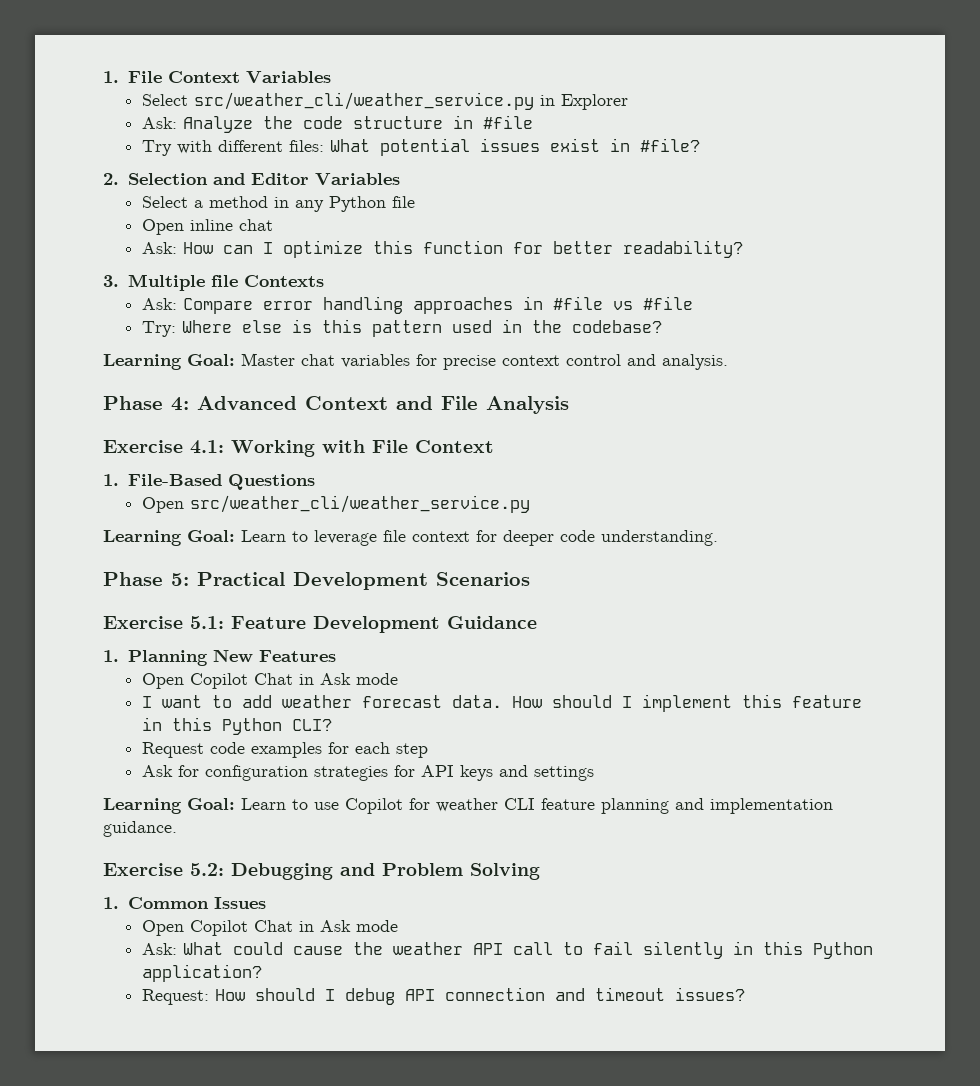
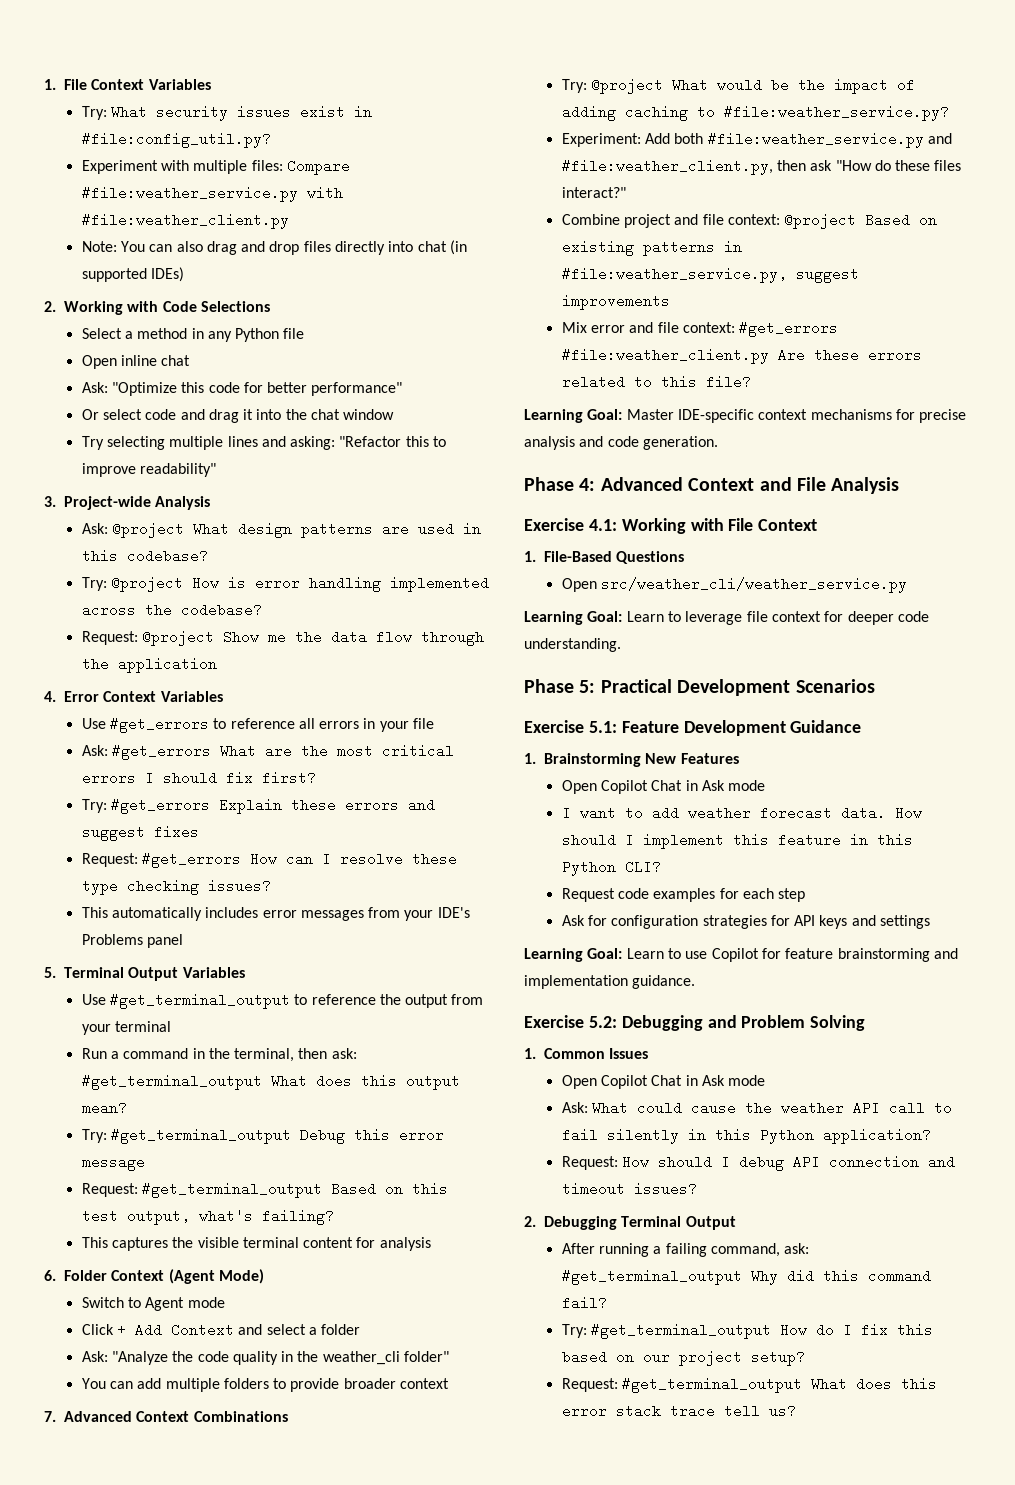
[141,92,628,110] [141,115,533,133] [141,138,700,156] [103,173,400,185] Select src/weather_cli/weather_service.py in Explorer // Ask: Analyze the code structure in #file // Try with different files: What potential issues exist in #file? // 2. Selection and Editor Variables -> [81,105,372,121] [81,132,271,148] [81,159,350,175] [81,186,343,202] [81,213,289,229] [81,240,468,255] [81,267,184,282] [44,301,270,315] Try: What security issues exist in #file:config_util.py? // Experiment with multiple files: Compare #file:weather_service.py with #file:weather_client.py // Note: You can also drag and drop files directly into chat (in supported IDEs) // 2. Working with Code Selections
[182,240,743,258] [103,274,324,291] [141,296,693,314] [141,319,662,337] [103,353,728,370] How can I optimize this function for better readability? // 3. Multiple file Contexts // Ask: Compare error handling approaches in #file vs #file // Try: Where else is this pattern used in the codebase? // Learning Goal: Master chat variables for precise context control and analysis. -> [111,382,403,396] [81,409,395,423] [81,436,447,450] [81,463,216,477] [44,496,211,510] [81,522,481,538] [81,549,208,563] [81,576,489,592] [81,603,262,617] [81,630,484,646] [81,657,217,673] [44,691,223,702] [81,717,435,733] [81,744,454,760] [81,771,316,785] [81,798,435,814] [81,825,199,841] [81,852,457,868] [81,879,271,895] [81,907,470,921] [81,934,183,948] [44,967,245,981] [81,993,484,1009] [81,1021,171,1035] [81,1048,357,1062] [81,1074,460,1090] [81,1101,127,1115] [81,1128,444,1144] [81,1155,145,1171] [81,1182,448,1198] [81,1209,334,1225] [81,1237,431,1251] [44,1269,264,1284] [81,1297,225,1311] [81,1323,361,1337] [81,1351,450,1365] [81,1378,450,1392] [44,1411,288,1422] [561,78,915,94] [561,105,949,121] [561,132,952,148] [561,159,962,175] [561,187,626,198] [561,213,938,229] [561,240,742,256] [561,267,859,283] [561,294,670,310] [561,321,839,337] [561,348,922,364] [561,375,751,389] [524,409,967,423] [524,436,718,450] "Optimize this code for better performance" // Or select code and drag it into the chat window // Try selecting multiple lines and asking: "Refactor this to improve readability" // 3. Project-wide Analysis // Ask: @project What design patterns are used in this codebase? // Try: @project How is error handling implemented across the codebase? // Request: @project Show me the data flow through the application // 4. Error Context Variables // Use #get_errors to reference all errors in your file // Ask: #get_errors What are the most critical errors I should fix first? // Try: #get_errors Explain these errors and suggest fixes // Request: #get_errors How can I resolve these type checking issues? // This automatically includes error messages from your IDE's Problems panel // 5. Terminal Output Variables // Use #get_terminal_output to reference the output from your terminal // Run a command in the terminal, then ask: #get_terminal_output What does this output mean? // Try: #get_terminal_output Debug this error message // Request: #get_terminal_output Based on this test output, what's failing? // This captures the visible terminal content for analysis // 6. Folder Context (Agent Mode) // Switch to Agent mode // Click + Add Context and select a folder // Ask: "Analyze the code quality in the weather_cli folder" // You can add multiple folders to provide broader context // 7. Advanced Context Combinations // Try: @project What would be the impact of adding caching to #file:weather_service.py? // Experiment: Add both #file:weather_service.py and #file:weather_client.py, then ask "How do these files interact?" // Combine project and file context: @project Based on existing patterns in #file:weather_service.py, suggest improvements // Mix error and file context: #get_errors #file:weather_client.py Are these errors related to this file? // Learning Goal: Master IDE-specific context mechanisms for precise analysis and code generation.
[127,650,208,666] Planning -> [544,753,641,767] Brainstorming
[436,798,669,814] weather CLI feature planning -> [785,948,930,962] feature brainstorming
(745, 994) none -> [524,1216,736,1230] [561,1243,810,1257] [561,1269,931,1285] [561,1296,607,1310] [561,1323,933,1339] [561,1350,805,1366] [561,1377,937,1393] [561,1404,796,1418] // 2. Debugging Terminal Output // After running a failing command, ask: #get_terminal_output Why did this command fail? // Try: #get_terminal_output How do I fix this based on our project setup? // Request: #get_terminal_output What does this error stack trace tell us?

